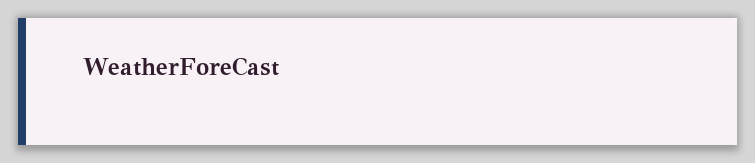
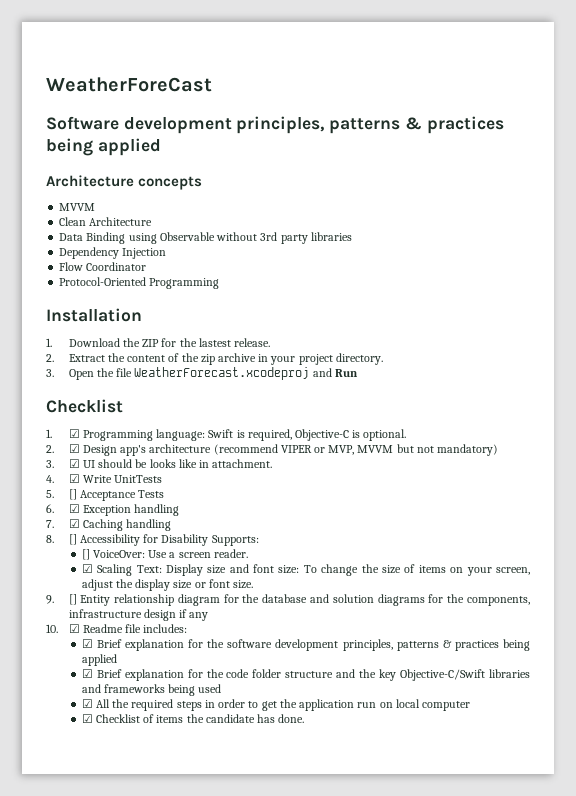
(279, 66) none -> [46,116,504,134] [46,138,161,156] [46,175,203,190] [59,203,96,211] [59,217,153,226] [59,232,352,244] [59,247,167,259] [59,262,147,271] [59,277,220,289] [46,308,142,322] [46,338,270,347] [46,353,383,365] [46,367,358,380] [46,399,123,413] [46,429,407,441] [46,444,499,456] [46,459,273,468] [46,474,163,483] [46,489,165,501] [46,504,180,516] [46,519,172,531] [46,534,259,546] [81,549,248,560] [81,564,530,576] [81,579,254,591] [46,594,531,606] [68,609,209,621] [46,624,188,633] [81,639,530,651] [81,654,117,666] [81,669,530,681] [81,684,222,696] [81,699,471,711] [81,714,305,723] // Software development principles, patterns & practices being applied // Architecture concepts // MVVM // Clean Architecture // Data Binding using Observable without 3rd party libraries // Dependency Injection // Flow Coordinator // Protocol-Oriented Programming // Installation // 1. Download the ZIP for the lastest release. // 2. Extract the content of the zip archive in your project directory. // 3. Open the file WeatherForecast.xcodeproj and Run // Checklist // 1. ☑ Programming language: Swift is required, Objective-C is optional. // 2. ☑ Design app's architecture (recommend VIPER or MVP, MVVM but not mandatory) // 3. ☑ UI should be looks like in attachment. // 4. ☑ Write UnitTests // 5. [] Acceptance Tests // 6. ☑ Exception handling // 7. ☑ Caching handling // 8. [] Accessibility for Disability Supports: // [] VoiceOver: Use a screen reader. // ☑ Scaling Text: Display size and font size: To change the size of items on your screen, adjust the display size or font size. // 9. [] Entity relationship diagram for the database and solution diagrams for the components, infrastructure design if any // 10. ☑ Readme file includes: // ☑ Brief explanation for the software development principles, patterns & practices being applied // ☑ Brief explanation for the code folder structure and the key Objective-C/Swift libraries and frameworks being used // ☑ All the required steps in order to get the application run on local computer // ☑ Checklist of items the candidate has done.

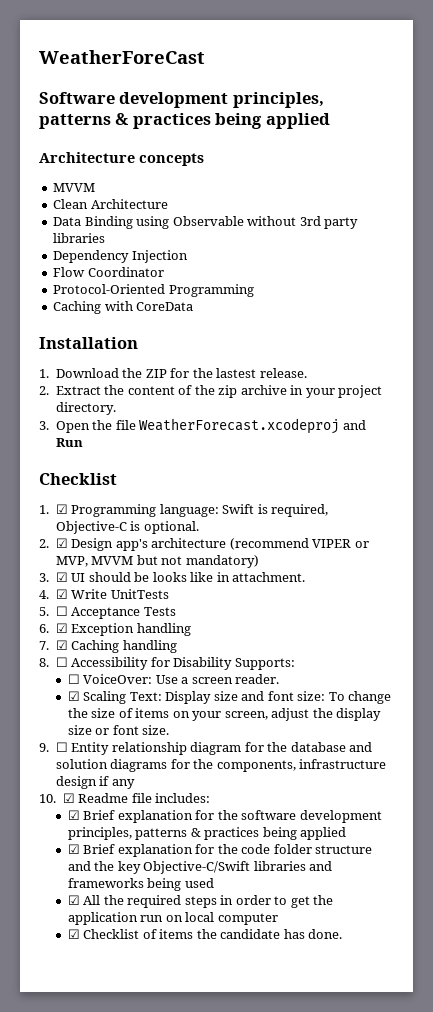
(220, 283) none -> [53,301,194,314] // Caching with CoreData
[68,489,77,500] [] -> [55,606,68,616] ☐
[68,534,77,545] [] -> [55,657,68,667] ☐
[81,549,90,560] [] -> [67,674,80,684] ☐
[68,594,77,605] [] -> [55,742,68,752] ☐

